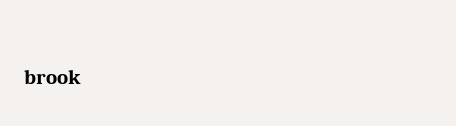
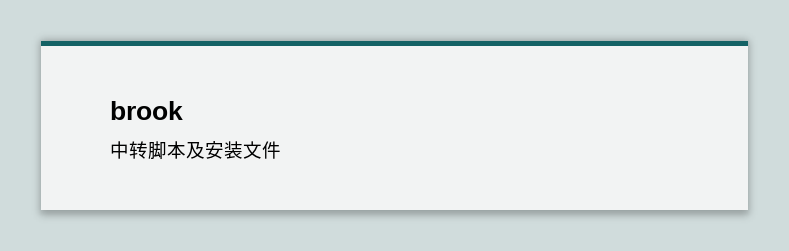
(81, 76) none -> [110,141,281,160] // 中转脚本及安装文件

